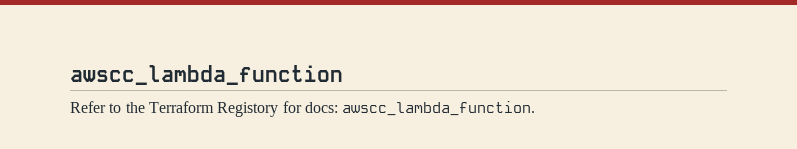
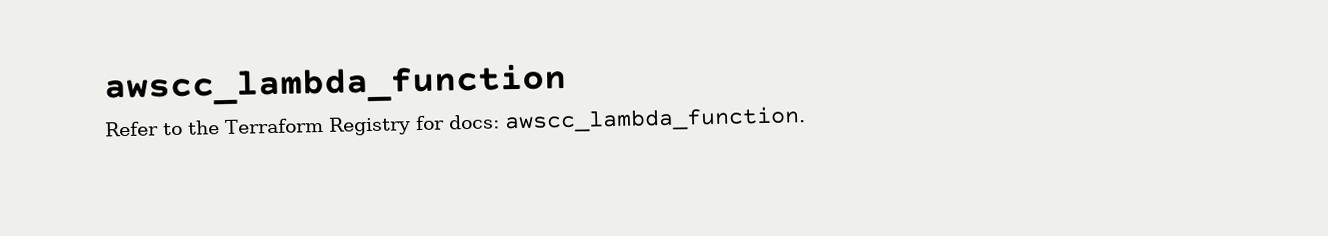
[217,102,279,117] Registory -> [327,116,411,136] Registry

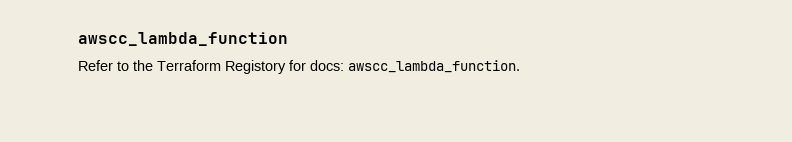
[327,116,411,136] Registry -> [225,60,286,74] Registory

